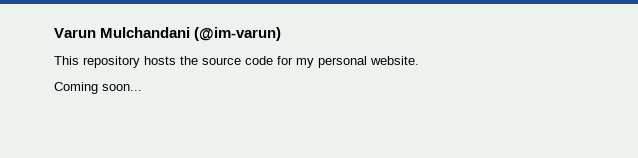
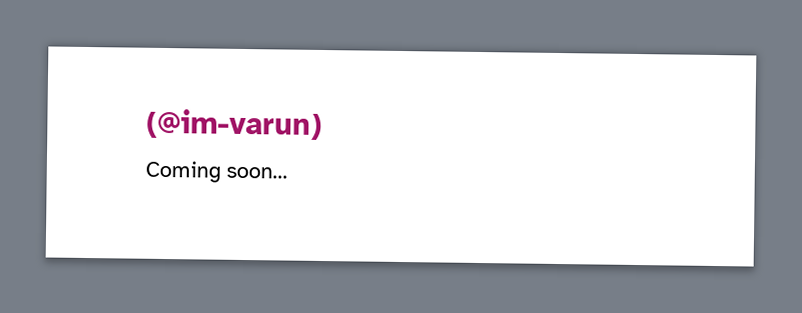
[54,27,191,38] Varun Mulchandani -> (146, 124) none
[54,56,419,68] // This repository hosts the source code for my personal website. -> (322, 124) none

